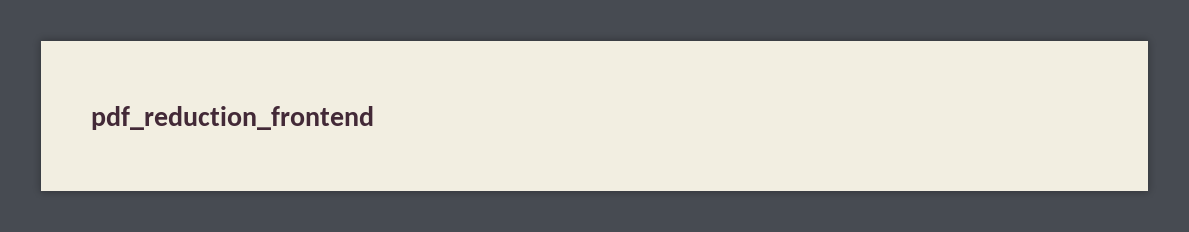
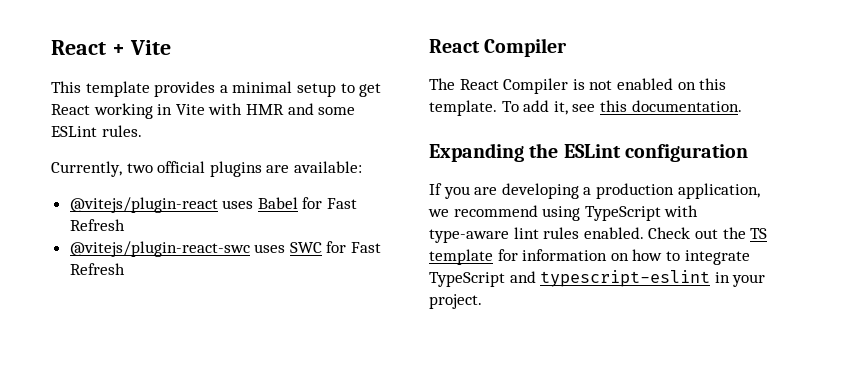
[91,106,374,130] pdf_reduction_frontend -> [51,40,171,55] [51,81,382,97] [51,103,356,119] [51,125,142,137] [51,161,362,177] [69,197,358,213] [69,219,125,231] [69,241,382,257] [69,263,125,275] [429,38,568,57] [429,78,727,94] [429,100,742,116] [429,143,749,162] [429,183,760,199] [428,205,699,221] [429,227,768,243] [429,249,750,265] [429,270,766,287] [429,294,482,309] React + Vite // This template provides a minimal setup to get React working in Vite with HMR and some ESLint rules. // Currently, two official plugins are available: // @vitejs/plugin-react uses Babel for Fast Refresh // @vitejs/plugin-react-swc uses SWC for Fast Refresh // React Compiler // The React Compiler is not enabled on this template. To add it, see this documentation. // Expanding the ESLint configuration // If you are developing a production application, we recommend using TypeScript with type-aware lint rules enabled. Check out the TS template for information on how to integrate TypeScript and typescript-eslint in your project.

